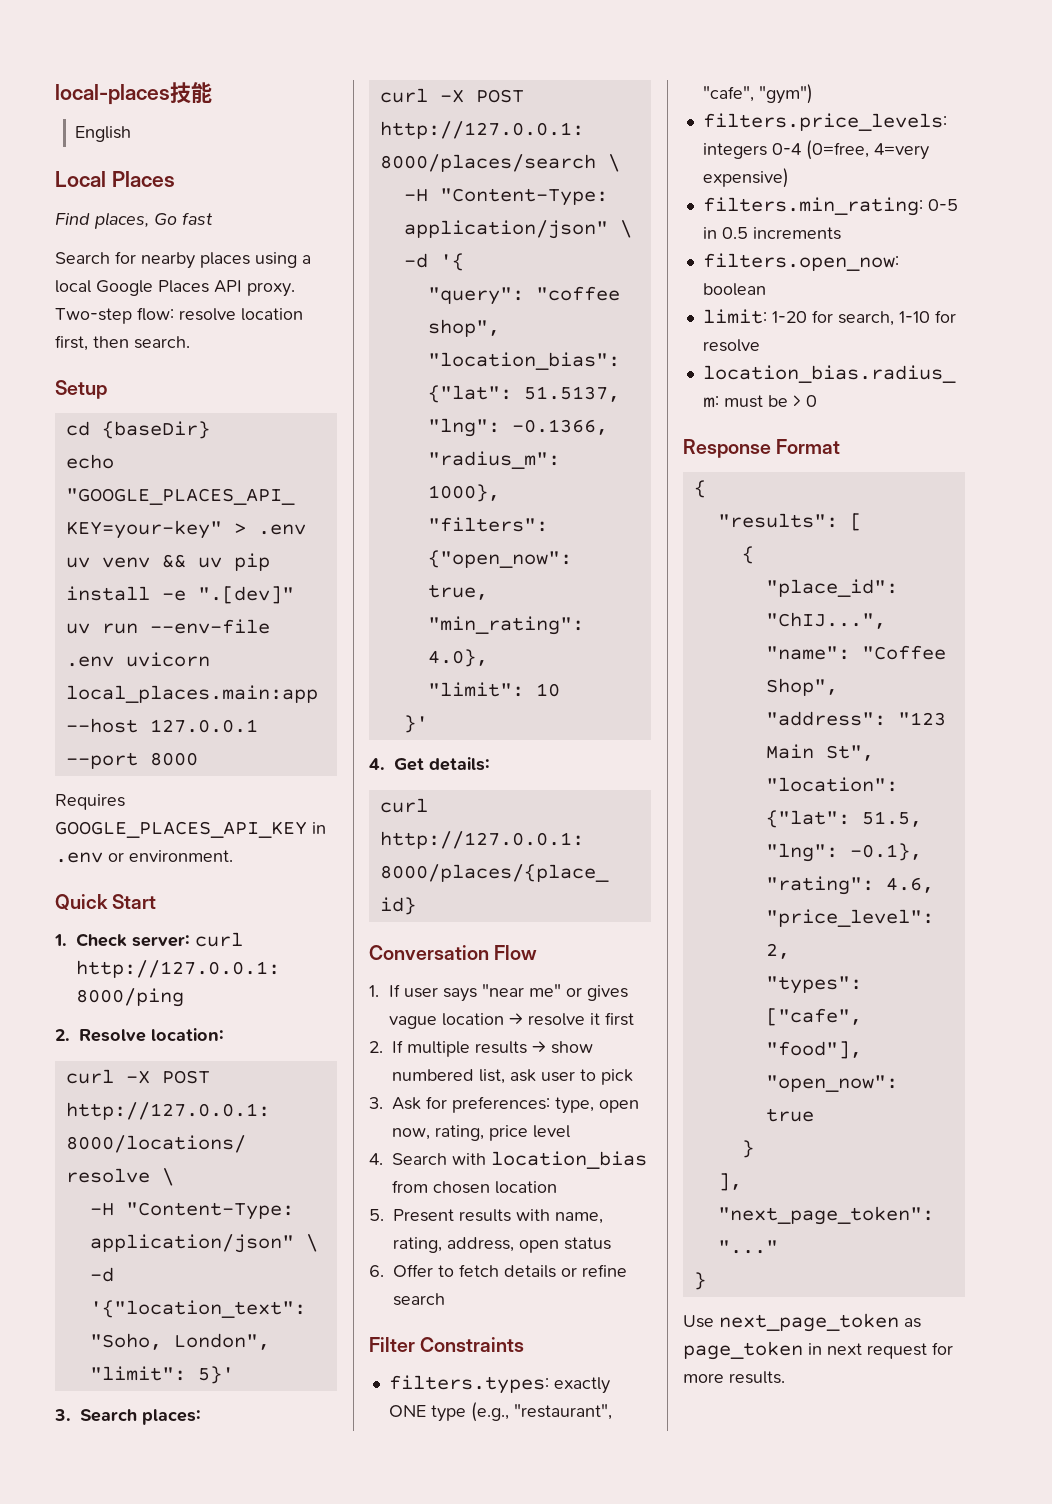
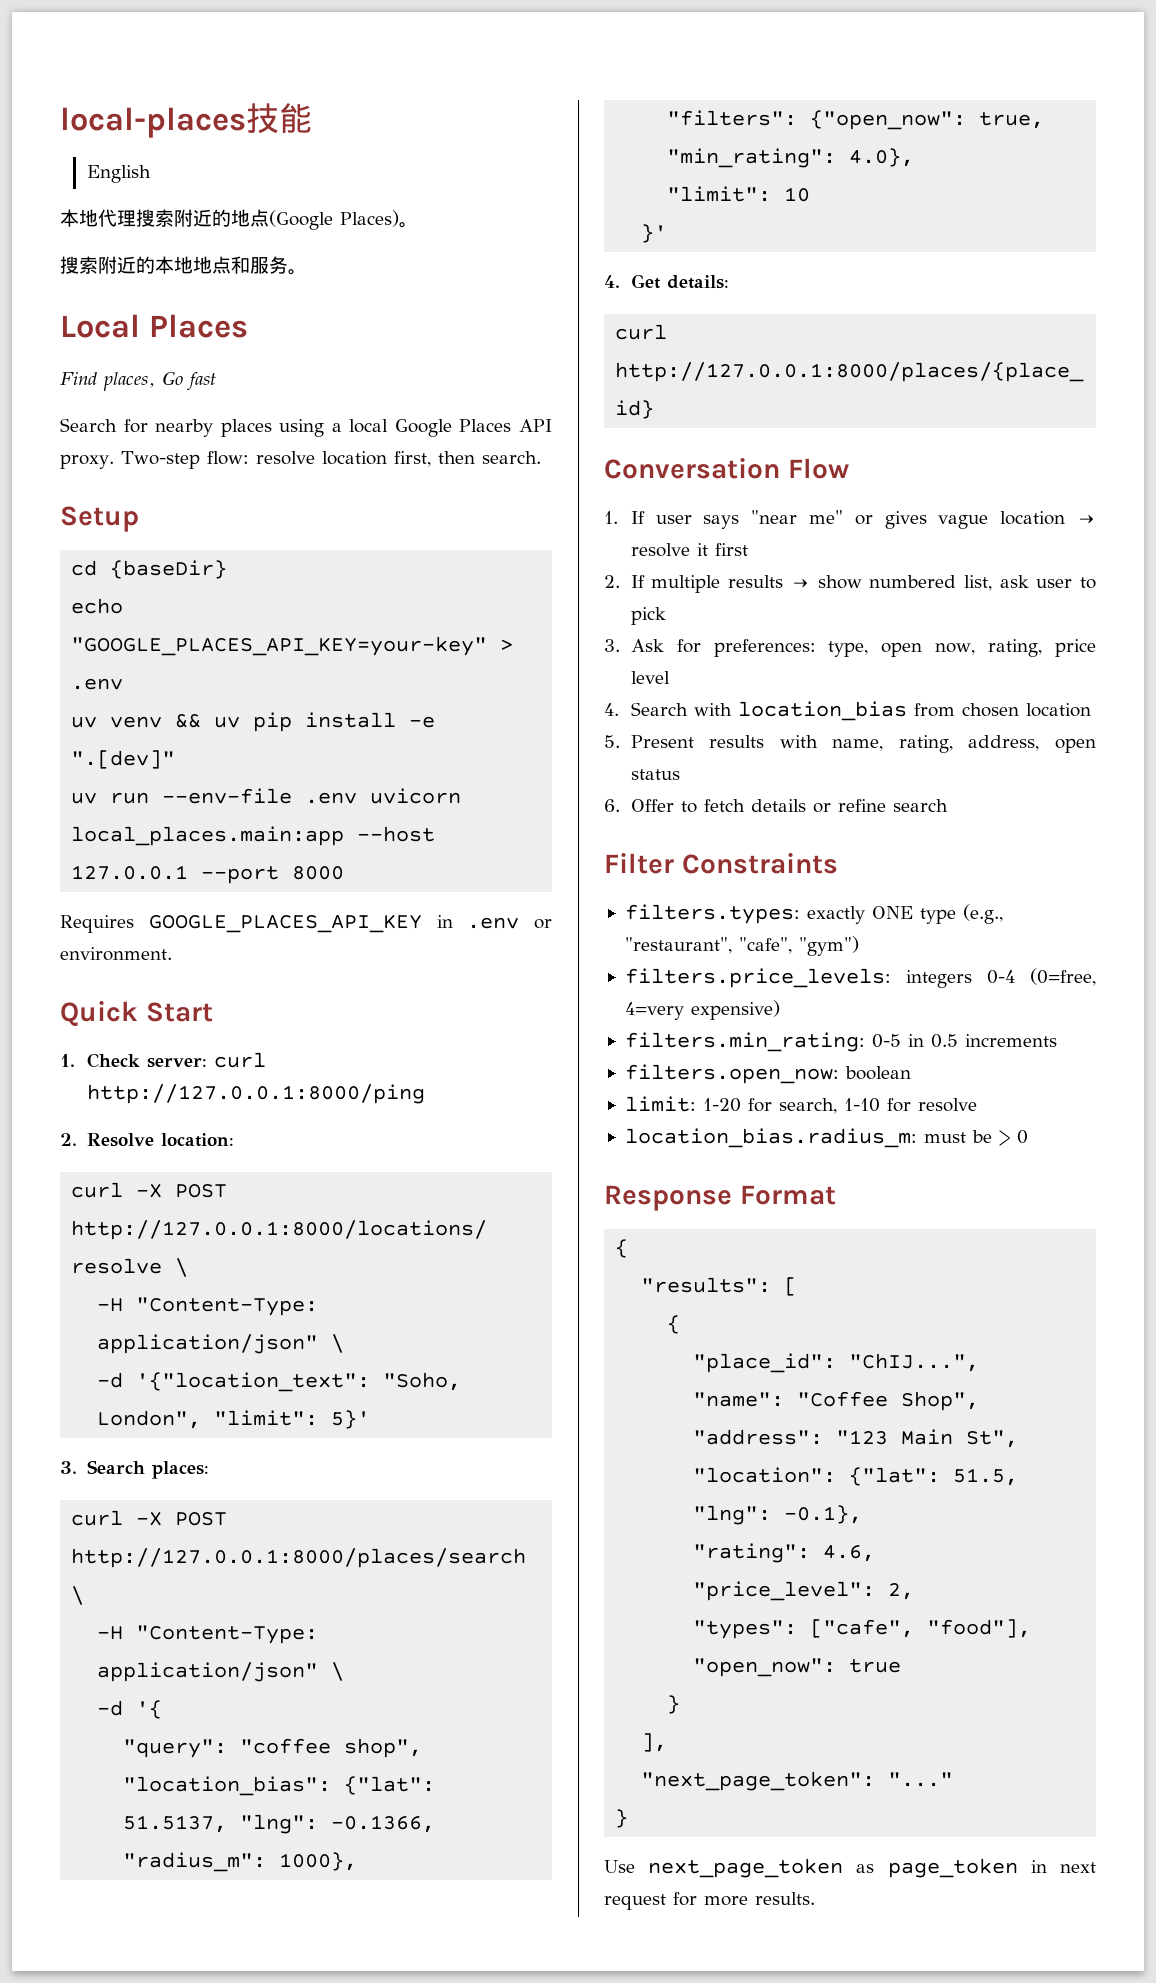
(132, 134) none -> [60,209,418,230] [60,256,307,275] // 本地代理搜索附近的地点(Google Places)。 // 搜索附近的本地地点和服务。

